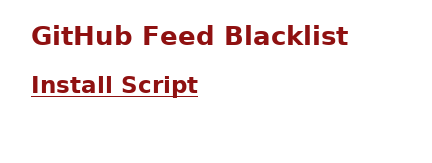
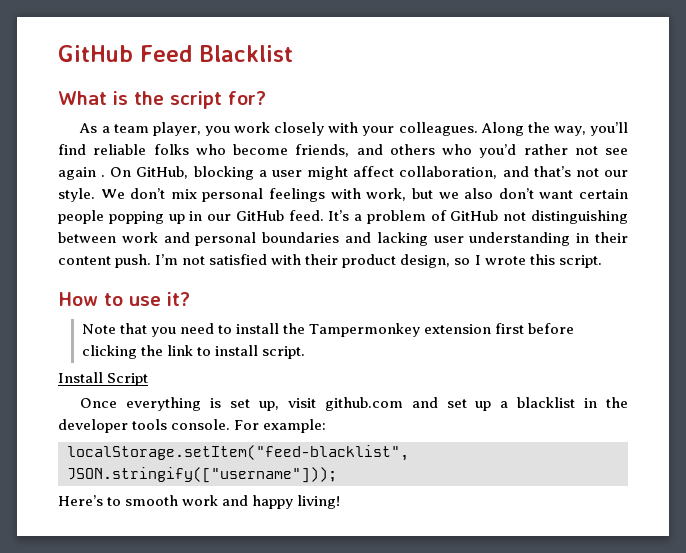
[31,76,198,98] Install Script -> [58,91,266,109] [79,122,629,136] [58,144,628,158] [58,166,628,180] [58,188,629,202] [58,210,628,224] [58,232,628,246] [58,254,602,268] [58,292,190,306] [81,323,575,337] [81,345,306,359] [58,372,149,386] [80,397,628,411] [58,419,327,433] [67,445,409,461] [67,467,337,483] [58,495,341,509] What is the script for? // As a team player, you work closely with your colleagues. Along the way, you’ll find reliable folks who become friends, and others who you’d rather not see again . On GitHub, blocking a user might affect collaboration, and that’s not our style. We don’t mix personal feelings with work, but we also don’t want certain people popping up in our GitHub feed. It’s a problem of GitHub not distinguishing between work and personal boundaries and lacking user understanding in their content push. I’m not satisfied with their product design, so I wrote this script. // How to use it? // Note that you need to install the Tampermonkey extension first before clicking the link to install script. // Install Script // Once everything is set up, visit github.com and set up a blacklist in the developer tools console. For example: // localStorage.setItem("feed-blacklist", JSON.stringify(["username"])); // Here’s to smooth work and happy living!

